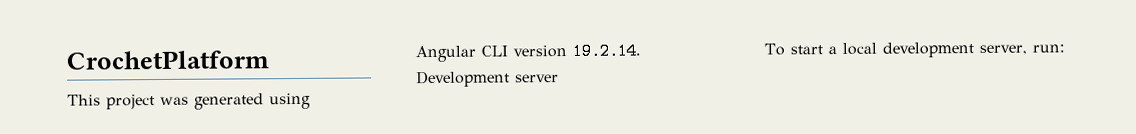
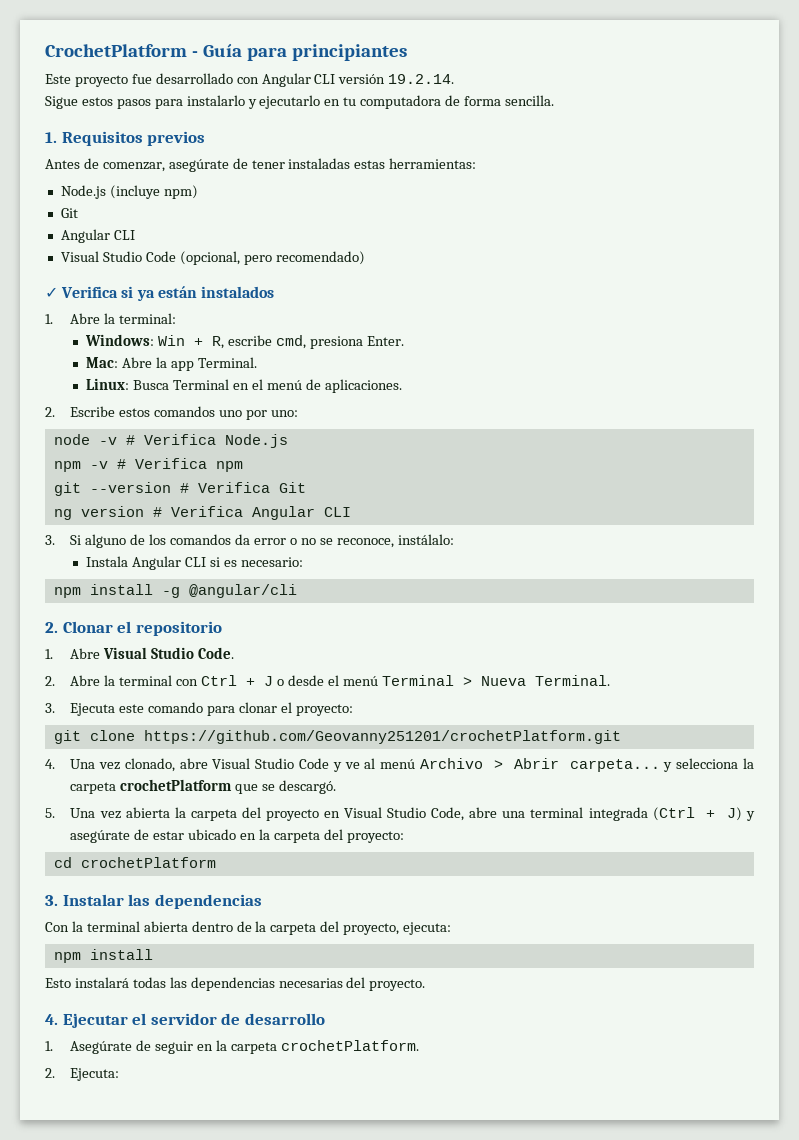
[67,92,311,110] [415,45,567,63] // This project was generated using Angular CLI version -> [191,44,407,61] [45,73,386,87] - Guía para principiantes // Este proyecto fue desarrollado con Angular CLI versión
[416,70,559,88] [764,42,1065,58] Development server // To start a local development server, run: -> [45,95,554,109] [45,131,206,146] [45,158,477,172] [60,185,198,199] [60,208,78,218] [60,229,135,243] [60,251,365,265] [45,286,274,301] [45,313,177,324] [85,334,404,349] [86,357,258,371] [86,378,402,393] [45,406,299,420] [53,434,288,448] [53,458,243,472] [53,482,306,496] [53,506,351,520] [45,534,454,548] [86,556,303,570] [53,584,297,598] [45,621,222,636] [45,647,235,659] [45,675,610,686] [45,702,353,716] [53,730,621,744] [45,758,754,772] [70,779,337,794] [45,807,756,821] [70,829,404,843] [53,857,216,868] [45,894,262,909] [45,921,452,935] [53,949,153,963] [45,977,426,991] [45,1013,325,1028] [45,1040,419,1054] [45,1068,120,1081] Sigue estos pasos para instalarlo y ejecutarlo en tu computadora de forma sencilla. // 1. Requisitos previos // Antes de comenzar, asegúrate de tener instaladas estas herramientas: // Node.js (incluye npm) // Git // Angular CLI // Visual Studio Code (opcional, pero recomendado) // ✓ Verifica si ya están instalados // 1. Abre la terminal: // Windows: Win + R, escribe cmd, presiona Enter. // Mac: Abre la app Terminal. // Linux: Busca Terminal en el menú de aplicaciones. // 2. Escribe estos comandos uno por uno: // node -v # Verifica Node.js // npm -v # Verifica npm // git --version # Verifica Git // ng version # Verifica Angular CLI // 3. Si alguno de los comandos da error o no se reconoce, instálalo: // Instala Angular CLI si es necesario: // npm install -g @angular/cli // 2. Clonar el repositorio // 1. Abre Visual Studio Code. // 2. Abre la terminal con Ctrl + J o desde el menú Terminal > Nueva Terminal. // 3. Ejecuta este comando para clonar el proyecto: // git clone https://github.com/Geovanny251201/crochetPlatform.git // 4. Una vez clonado, abre Visual Studio Code y ve al menú Archivo > Abrir carpeta... y selecciona la carpeta crochetPlatform que se descargó. // 5. Una vez abierta la carpeta del proyecto en Visual Studio Code, abre una terminal integrada (Ctrl + J) y asegúrate de estar ubicado en la carpeta del proyecto: // cd crochetPlatform // 3. Instalar las dependencias // Con la terminal abierta dentro de la carpeta del proyecto, ejecuta: // npm install // Esto instalará todas las dependencias necesarias del proyecto. // 4. Ejecutar el servidor de desarrollo // 1. Asegúrate de seguir en la carpeta crochetPlatform. // 2. Ejecuta:

